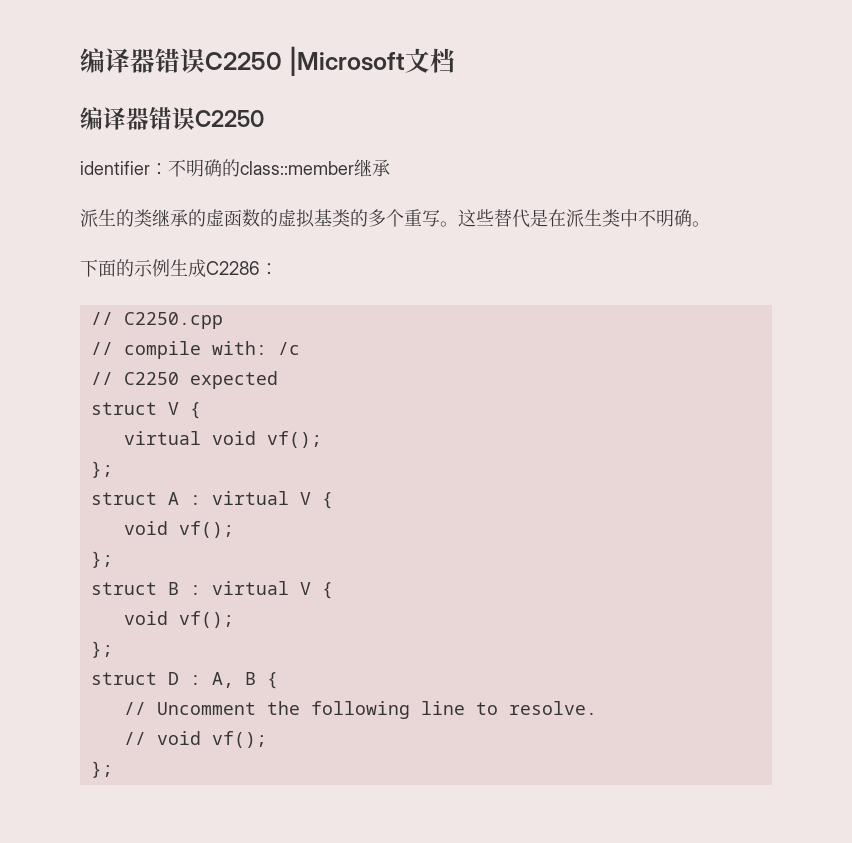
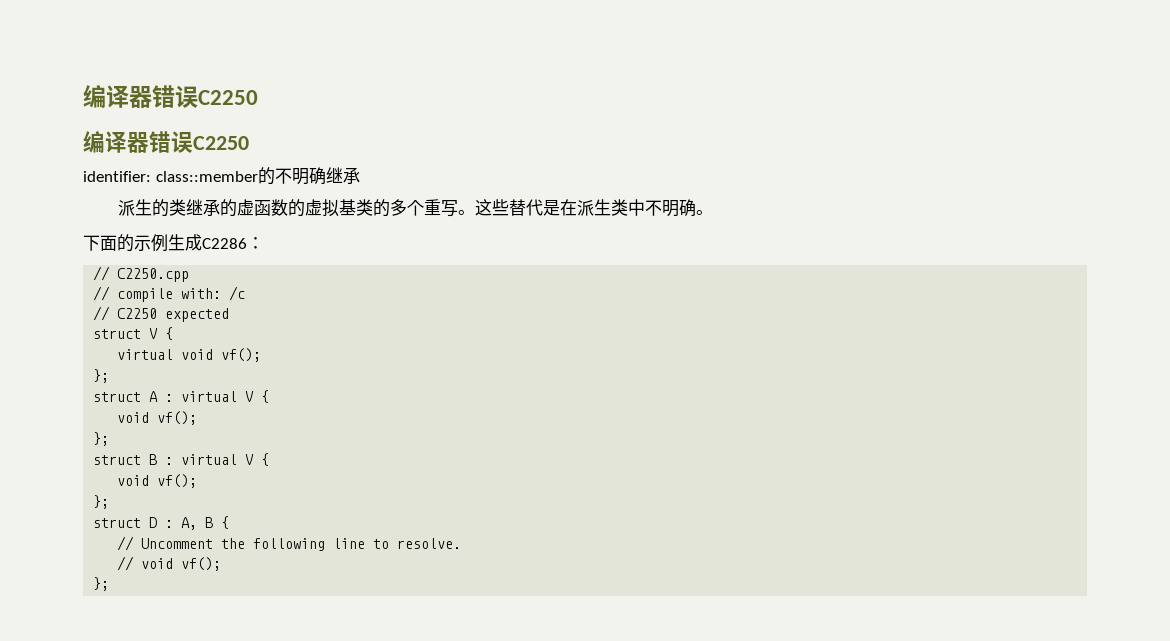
[80,46,455,76] [80,107,264,130] [80,159,354,177] 编译器错误C2250 |Microsoft文档 // 编译器错误C2250 // identifier：不明确的class::member -> [83,85,258,108] [83,131,249,153] [83,167,326,185] 编译器错误C2250 // 编译器错误C2250 // identifier: class::member的不明确

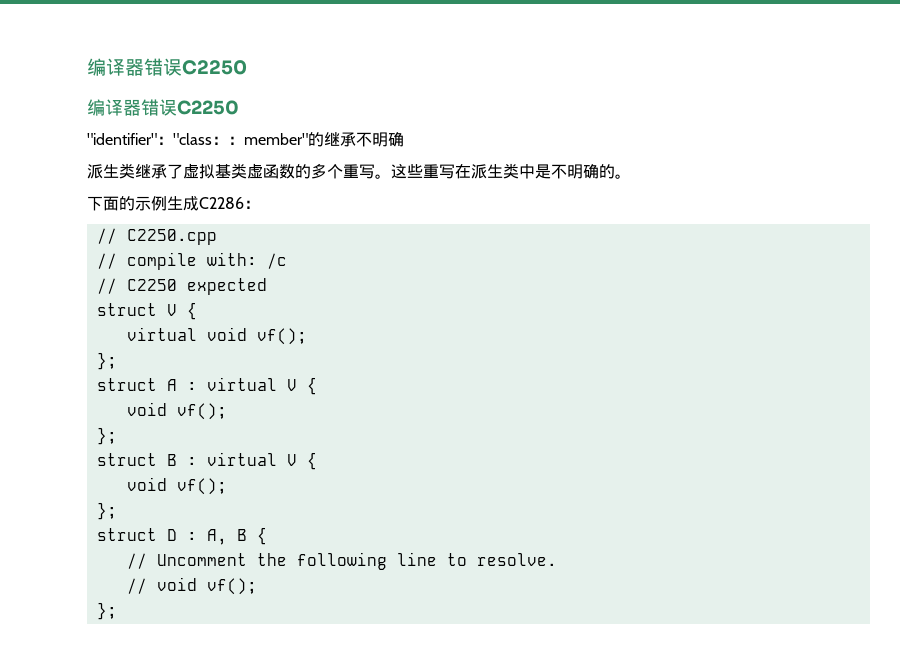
[83,167,360,185] [117,199,305,217] identifier: class::member的不明确继承 // 派生的类继承的虚函数的 -> [87,132,404,147] [87,163,183,179] "identifier"："class：：member"的继承不明确 // 派生类继承了
(373, 207) none -> [247,163,295,179] 虚函数
[508,199,560,216] 替代是 -> [423,164,455,179] 重写
[644,199,696,217] 不明确 -> [535,164,615,179] 是不明确的

